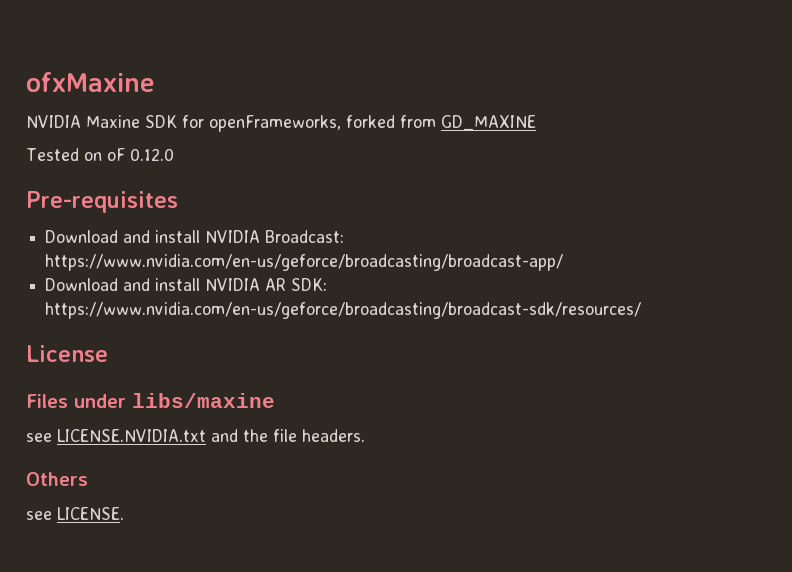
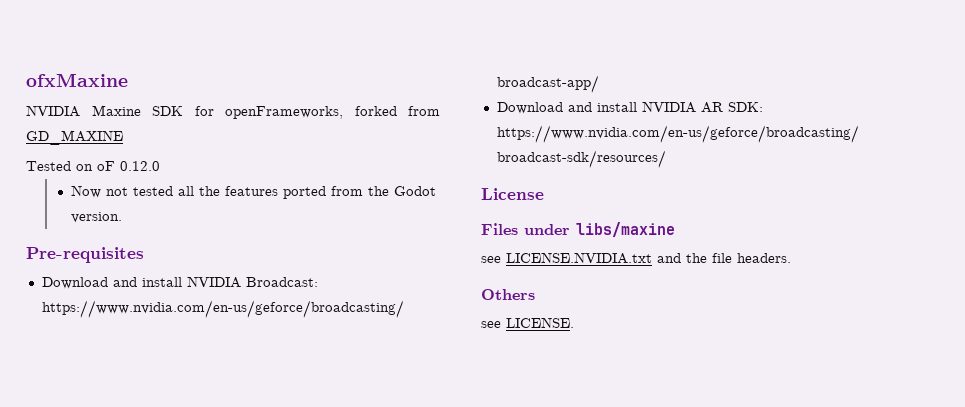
(174, 154) none -> [70,185,436,199] [70,212,122,223] // Now not tested all the features ported from the Godot version.

